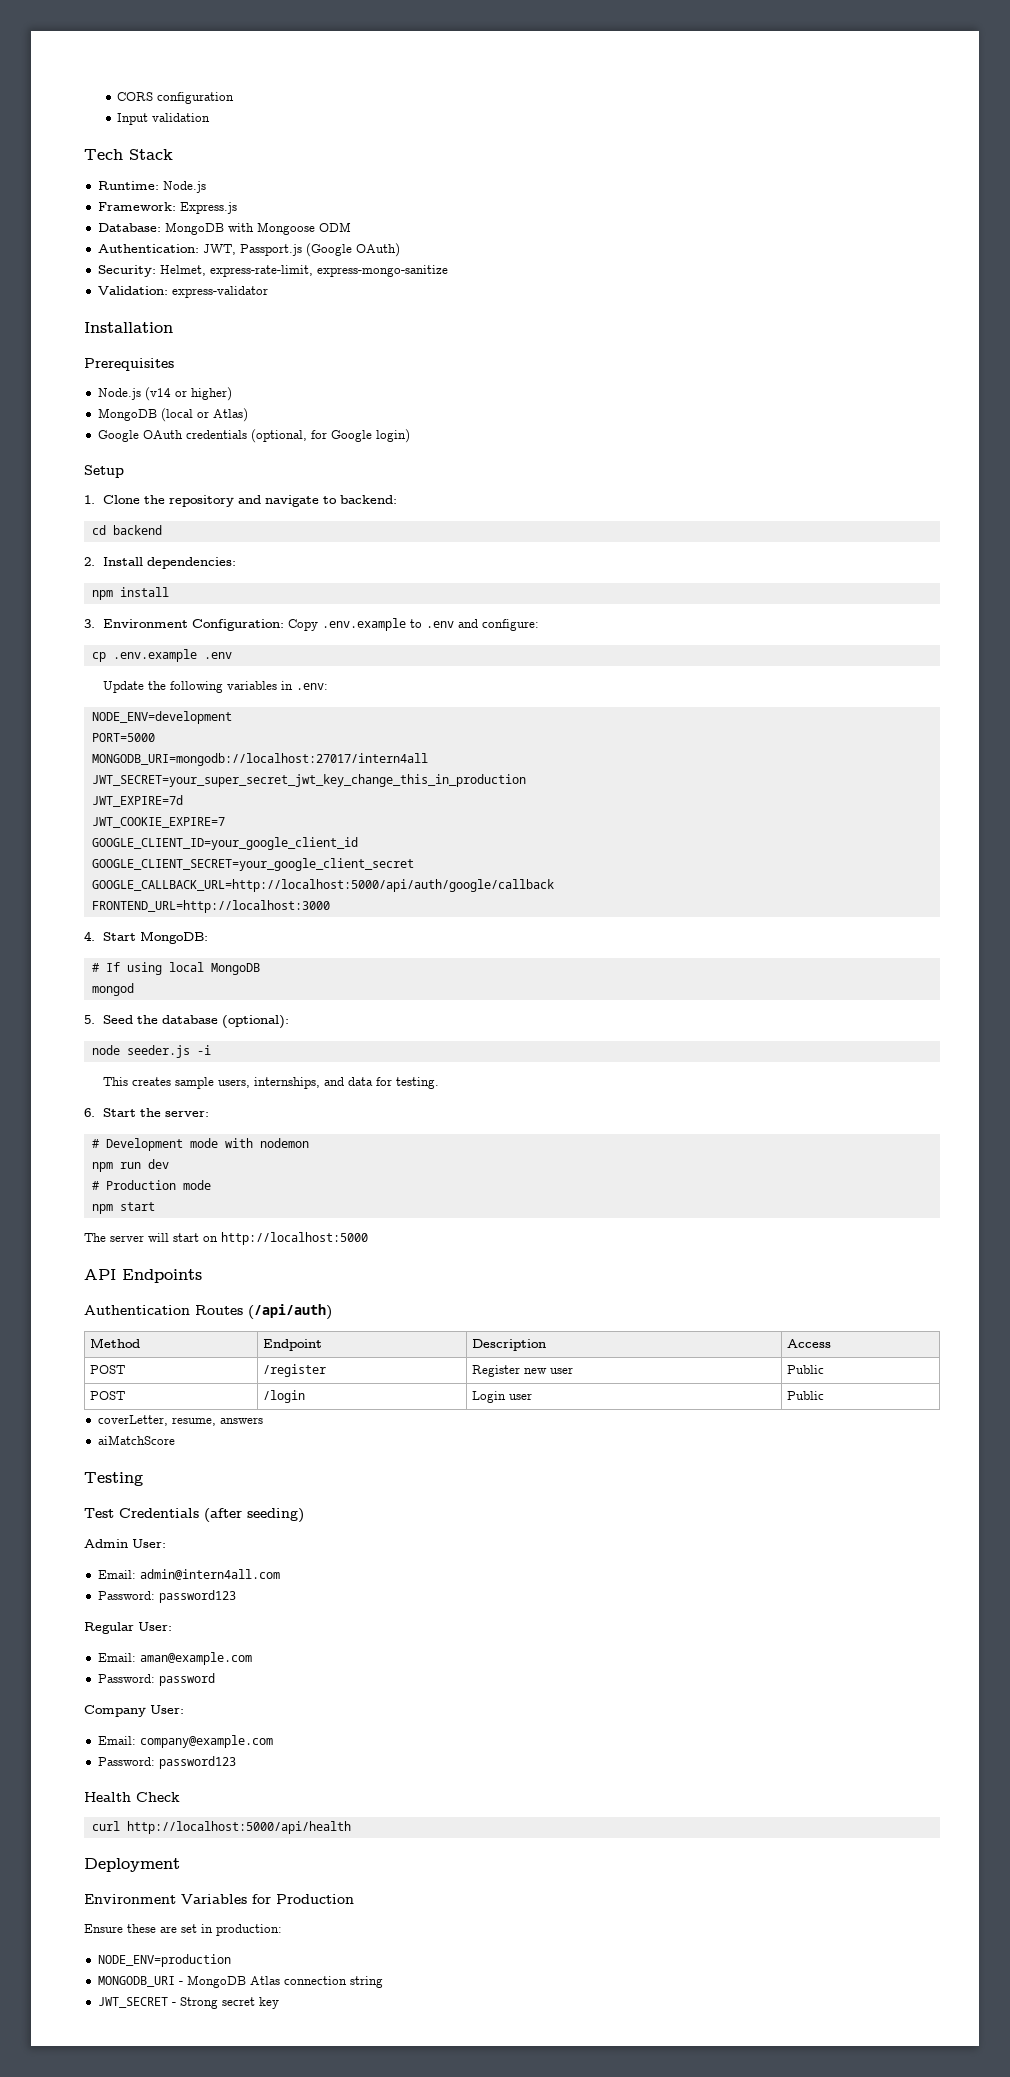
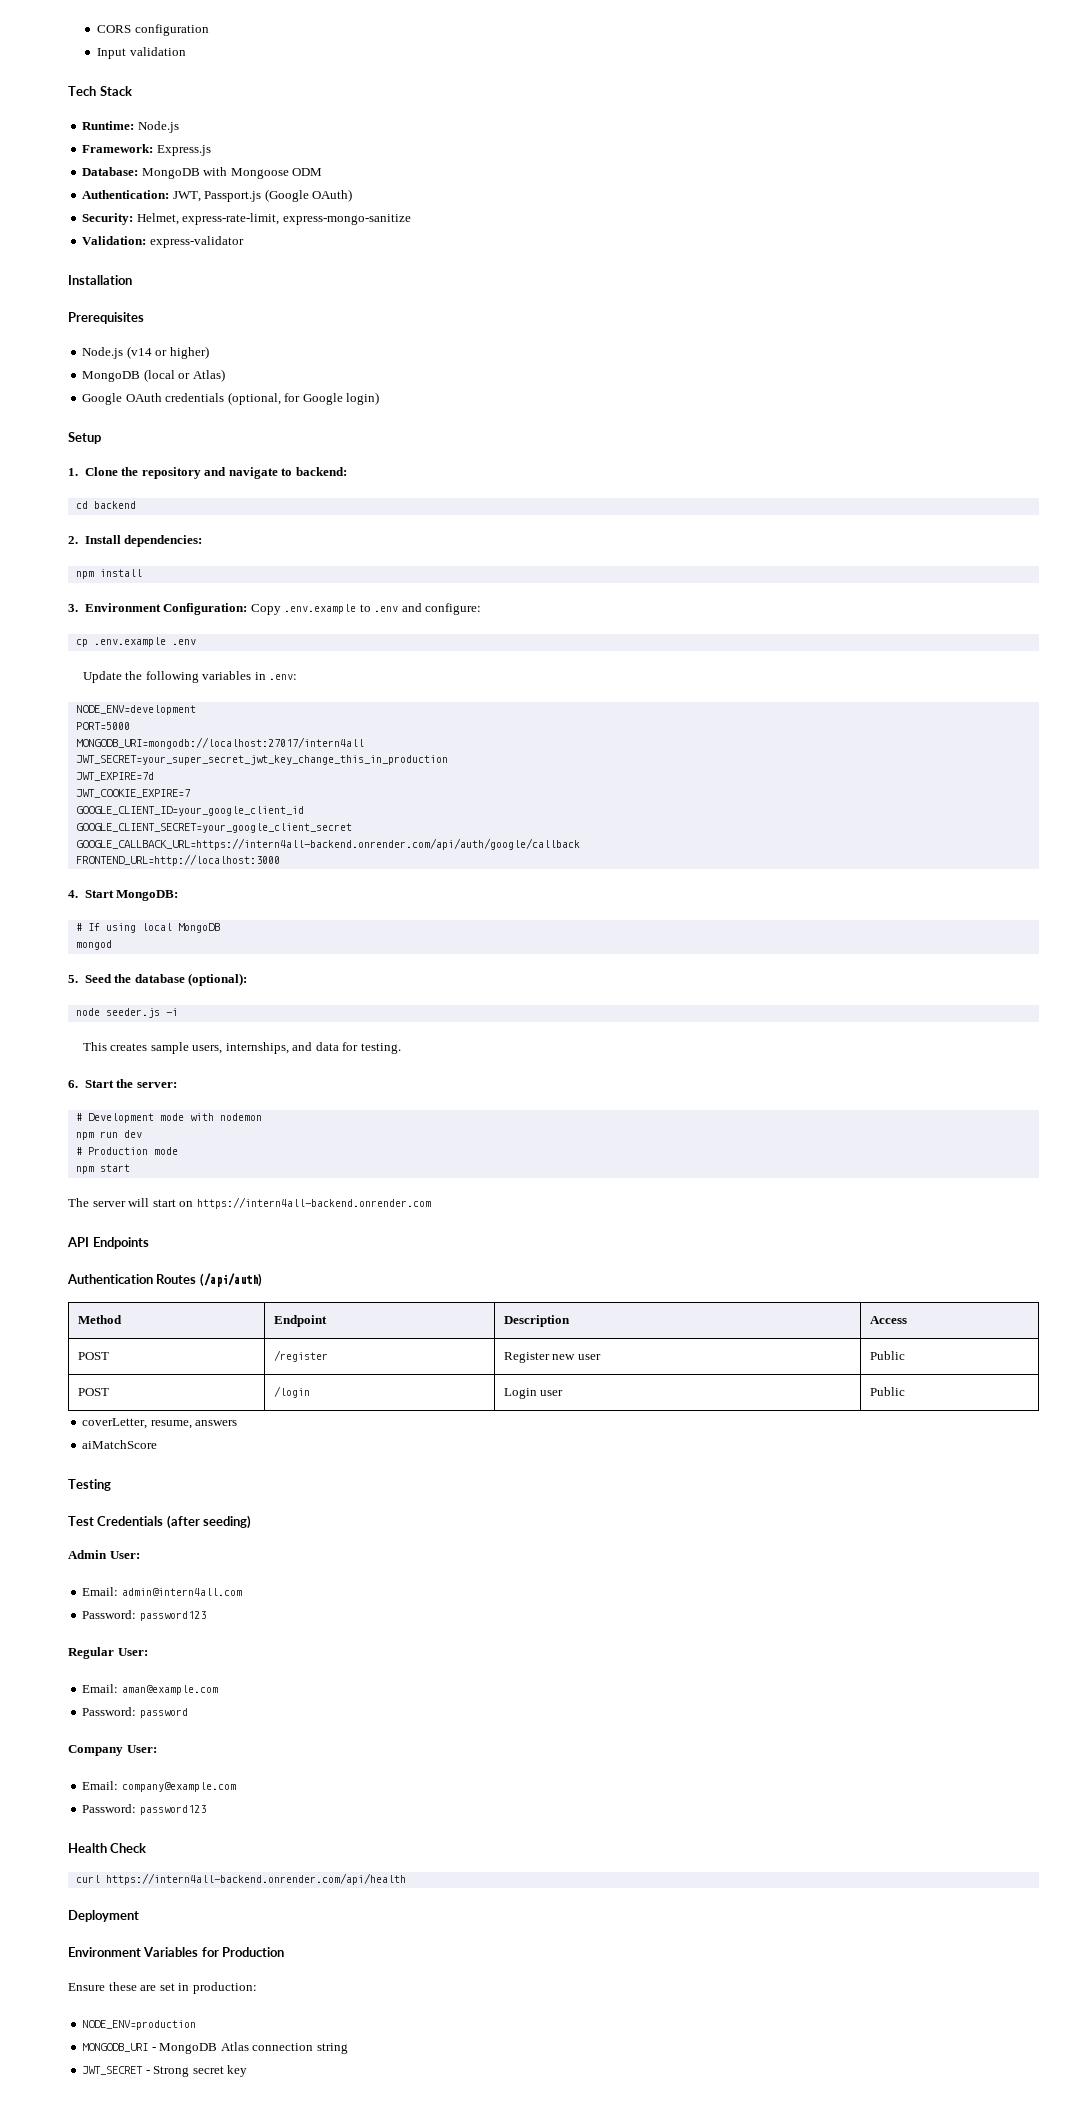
[91,879,554,892] GOOGLE_CALLBACK_URL=http://localhost:5000/api/auth/google/callback -> [75,838,580,850] GOOGLE_CALLBACK_URL=https://intern4all-backend.onrender.com/api/auth/google/callback
[221,1232,368,1245] http://localhost:5000 -> [196,1197,431,1209] https://intern4all-backend.onrender.com
[126,1821,351,1834] http://localhost:5000/api/health -> [105,1873,406,1885] https://intern4all-backend.onrender.com/api/health

